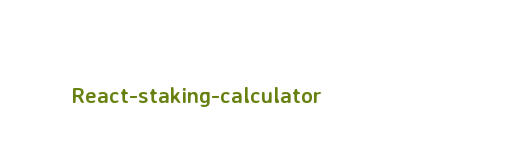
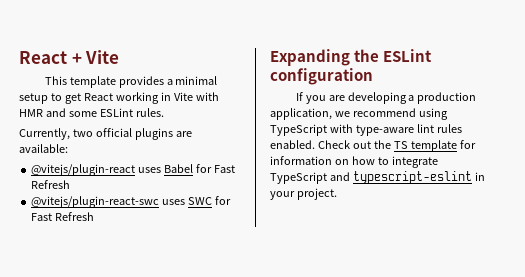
[72,87,322,107] React-staking-calculator -> [19,50,120,64] [44,76,218,88] [19,92,219,104] [19,108,164,117] [19,128,192,140] [19,144,68,153] [31,164,235,176] [31,180,71,189] [31,196,232,208] [31,212,95,221] [270,49,433,66] [270,68,373,85] [295,92,477,104] [270,108,448,120] [270,124,462,136] [270,140,476,152] [270,156,438,168] [270,171,485,184] [270,188,337,200] React + Vite // This template provides a minimal setup to get React working in Vite with HMR and some ESLint rules. // Currently, two official plugins are available: // @vitejs/plugin-react uses Babel for Fast Refresh // @vitejs/plugin-react-swc uses SWC for Fast Refresh // Expanding the ESLint configuration // If you are developing a production application, we recommend using TypeScript with type-aware lint rules enabled. Check out the TS template for information on how to integrate TypeScript and typescript-eslint in your project.

